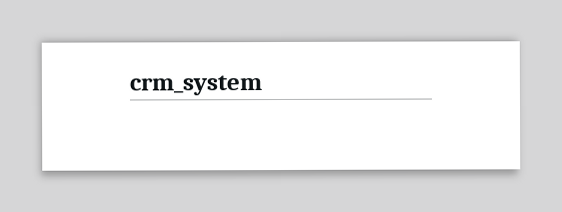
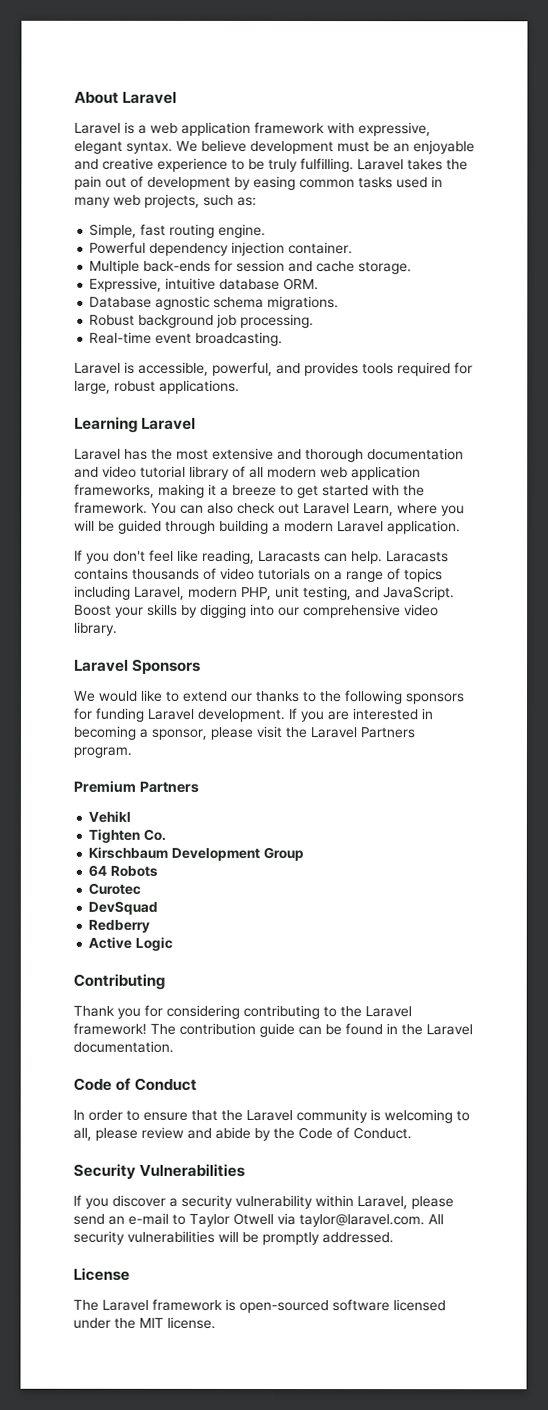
[129,75,262,96] crm_system -> [74,91,178,104] [74,121,431,137] [74,139,475,155] [74,157,468,173] [74,175,443,191] [74,193,257,208] [89,223,267,238] [89,241,354,257] [89,259,413,275] [89,277,320,292] [89,295,340,311] [89,313,315,329] [89,331,284,347] [74,361,473,377] [74,379,240,394] [74,416,197,433] [74,447,464,463] [74,465,421,481] [74,483,425,499] [74,501,465,517] [74,519,461,535] [74,549,449,565] [74,567,443,583] [74,585,455,601] [74,603,439,619] [74,621,118,636] [74,658,202,675] [74,689,465,705] [73,707,433,723] [73,725,415,740] [73,746,132,758] [73,780,199,793] [88,810,132,823] [88,828,167,843] [88,846,305,862] [88,864,159,877] [88,882,142,895] [88,900,159,915] [88,919,151,933] [88,936,174,951] [73,973,165,990] [73,1004,412,1020] [73,1022,473,1038] [73,1040,174,1053] [73,1077,198,1091] [73,1109,470,1124] [73,1126,412,1141] [73,1163,246,1180] [73,1194,454,1210] [73,1212,444,1228] [73,1230,394,1246] [73,1267,130,1281] [73,1298,446,1314] [73,1316,216,1329] About Laravel // Laravel is a web application framework with expressive, elegant syntax. We believe development must be an enjoyable and creative experience to be truly fulfilling. Laravel takes the pain out of development by easing common tasks used in many web projects, such as: // Simple, fast routing engine. // Powerful dependency injection container. // Multiple back-ends for session and cache storage. // Expressive, intuitive database ORM. // Database agnostic schema migrations. // Robust background job processing. // Real-time event broadcasting. // Laravel is accessible, powerful, and provides tools required for large, robust applications. // Learning Laravel // Laravel has the most extensive and thorough documentation and video tutorial library of all modern web application frameworks, making it a breeze to get started with the framework. You can also check out Laravel Learn, where you will be guided through building a modern Laravel application. // If you don't feel like reading, Laracasts can help. Laracasts contains thousands of video tutorials on a range of topics including Laravel, modern PHP, unit testing, and JavaScript. Boost your skills by digging into our comprehensive video library. // Laravel Sponsors // We would like to extend our thanks to the following sponsors for funding Laravel development. If you are interested in becoming a sponsor, please visit the Laravel Partners program. // Premium Partners // Vehikl // Tighten Co. // Kirschbaum Development Group // 64 Robots // Curotec // DevSquad // Redberry // Active Logic // Contributing // Thank you for considering contributing to the Laravel framework! The contribution guide can be found in the Laravel documentation. // Code of Conduct // In order to ensure that the Laravel community is welcoming to all, please review and abide by the Code of Conduct. // Security Vulnerabilities // If you discover a security vulnerability within Laravel, please send an e-mail to Taylor Otwell via taylor@laravel.com. All security vulnerabilities will be promptly addressed. // License // The Laravel framework is open-sourced software licensed under the MIT license.

